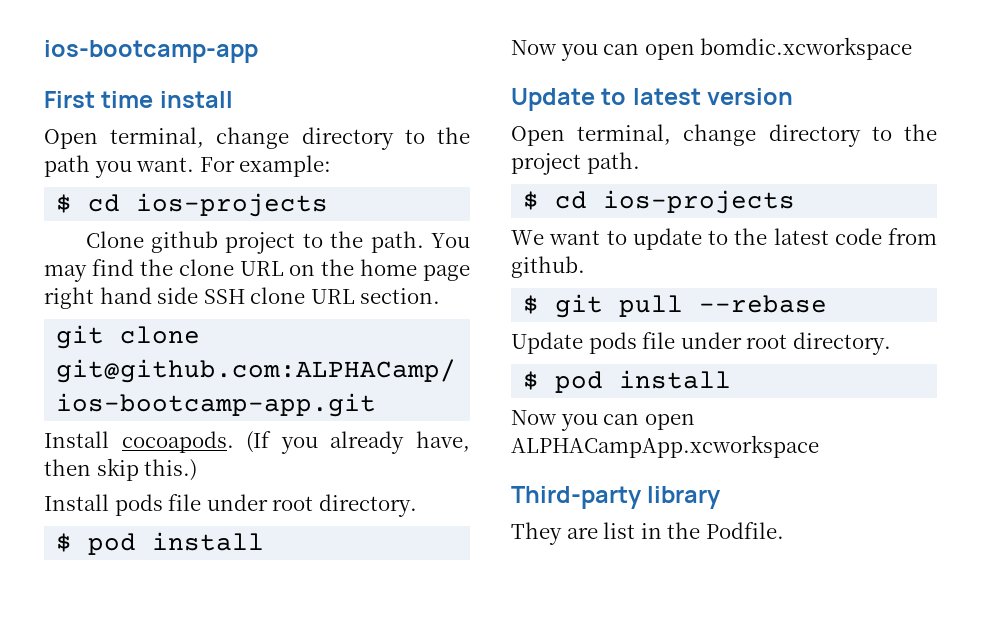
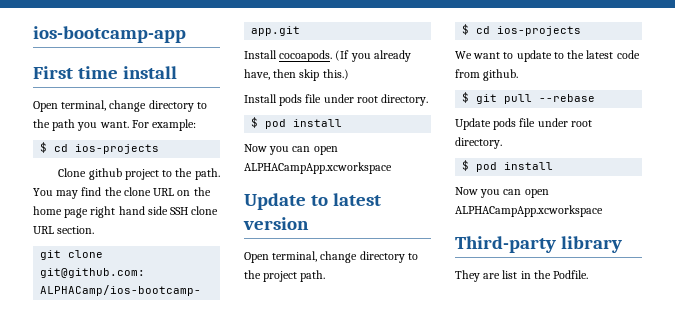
[700,37,913,60] bomdic.xcworkspace -> [244,162,392,174] ALPHACampApp.xcworkspace

